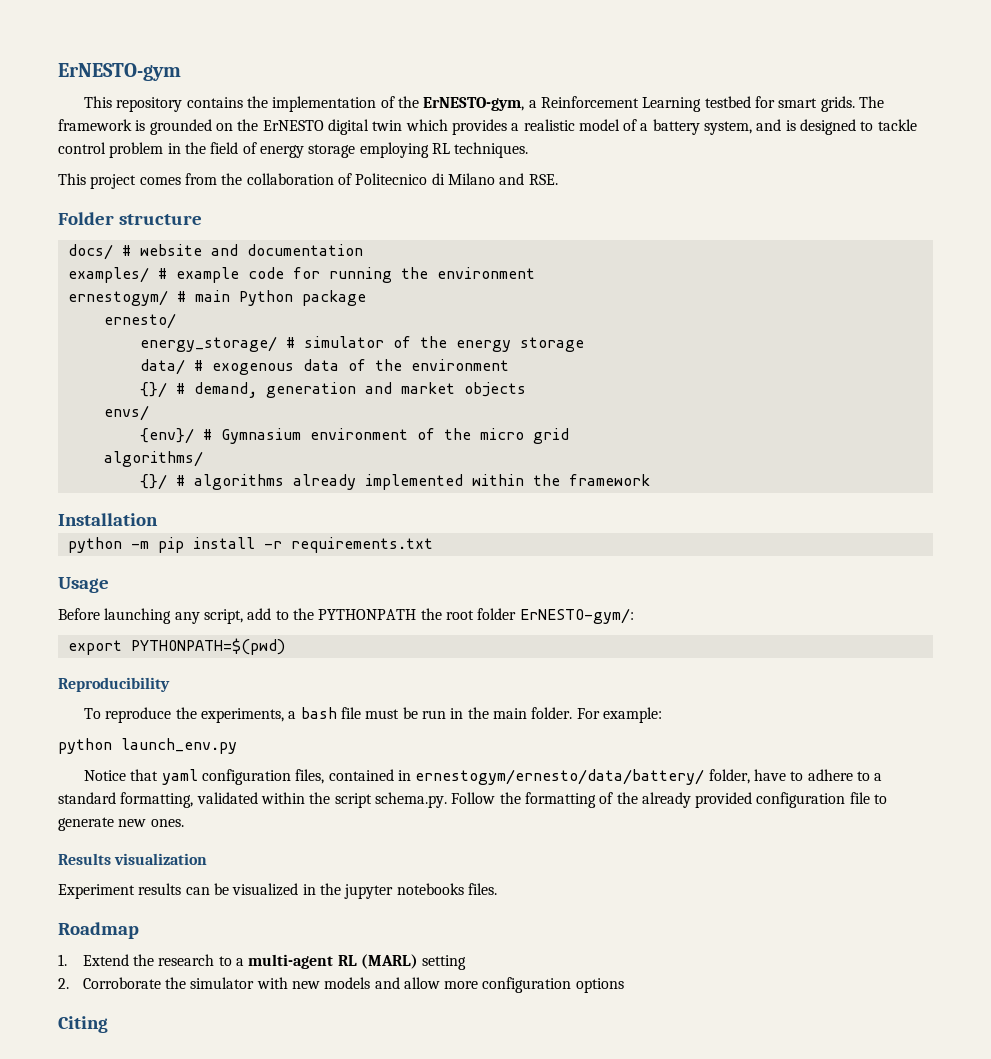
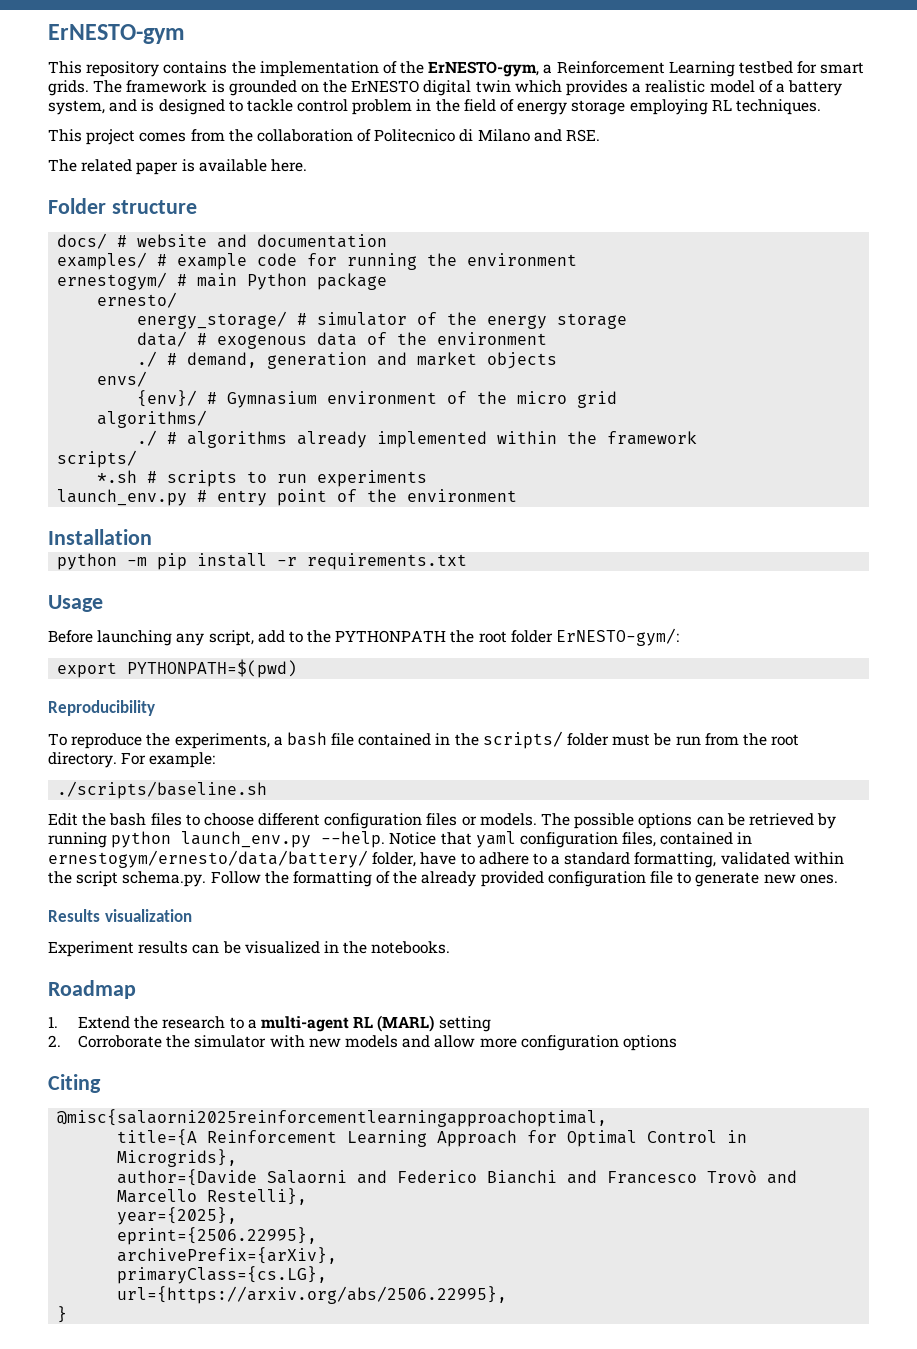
(558, 179) none -> [48,159,307,175] // The related paper is available here.
[139,382,167,398] {}/ -> [137,351,158,367] ./
[139,474,167,490] {}/ -> [137,430,158,446] ./
(650, 480) none -> [57,450,138,468] [97,470,428,487] [57,489,518,506] // scripts/ // *.sh # scripts to run experiments // launch_env.py # entry point of the environment
[365,707,662,723] must be run in the main folder. For example: // -> [358,731,800,749] [48,752,216,768] [57,781,268,799] [48,813,837,829] [48,832,107,848] contained in the scripts/ folder must be run from the root directory. For example: // ./scripts/baseline.sh // Edit the bash files to choose different configuration files or models. The possible options can be retrieved by running
(237, 746) // -> [321,831,386,848] --help.
[344,883,497,899] jupyter notebooks files. -> [371,941,451,954] notebooks.
(108, 1024) none -> [57,1109,608,1127] [117,1129,748,1147] [117,1149,238,1167] [117,1169,798,1186] [117,1188,308,1205] [117,1207,238,1225] [117,1227,318,1245] [117,1247,338,1264] [117,1266,328,1284] [117,1286,508,1304] [57,1306,68,1323] // @misc{salaorni2025reinforcementlearningapproachoptimal, // title={A Reinforcement Learning Approach for Optimal Control in Microgrids}, // author={Davide Salaorni and Federico Bianchi and Francesco Trovò and Marcello Restelli}, // year={2025}, // eprint={2506.22995}, // archivePrefix={arXiv}, // primaryClass={cs.LG}, // url={https://arxiv.org/abs/2506.22995}, // }

